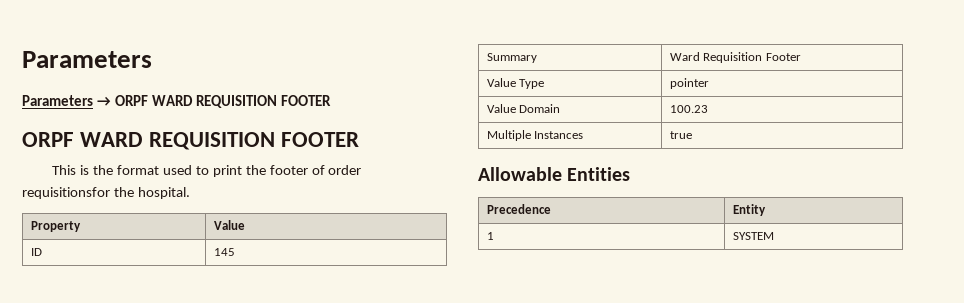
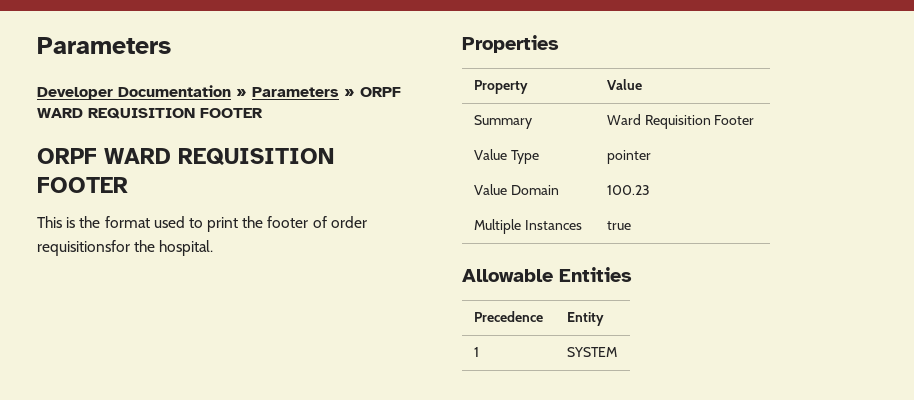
[22,95,111,106] Parameters → -> [37,85,355,100] Developer Documentation » Parameters »
(190, 193) none -> [462,35,559,53] // Properties
[30,248,42,256] [213,248,235,256] // ID | 145 -> (642, 84) none

